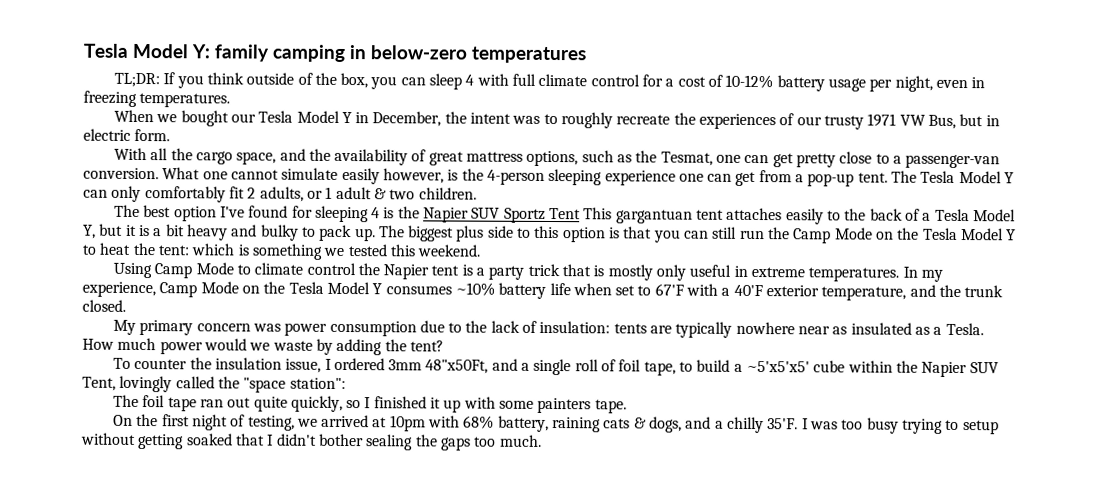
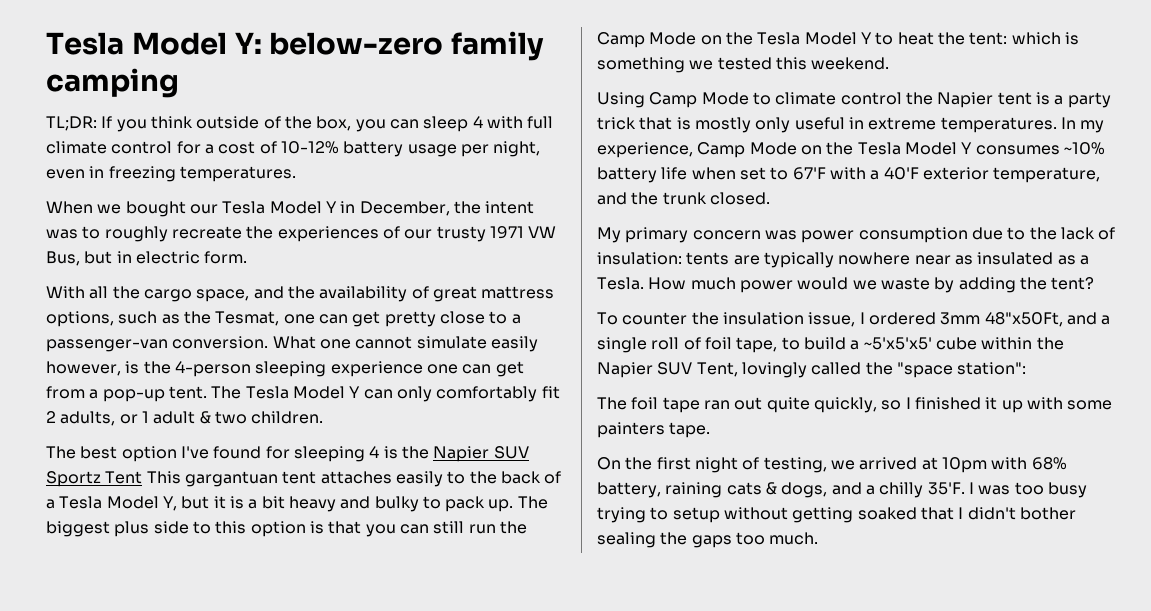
(210, 51) none -> [269,32,444,55] below-zero
[349,45,586,64] in below-zero temperatures -> (179, 83) none

